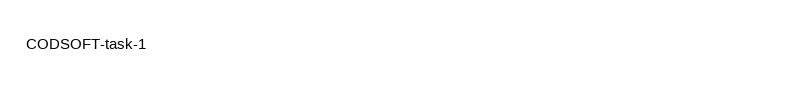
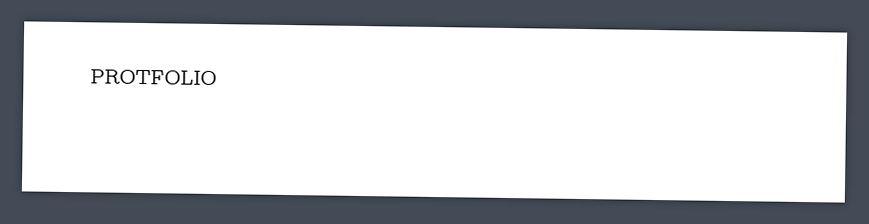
[26,38,146,49] CODSOFT-task-1 -> [90,69,217,86] PROTFOLIO

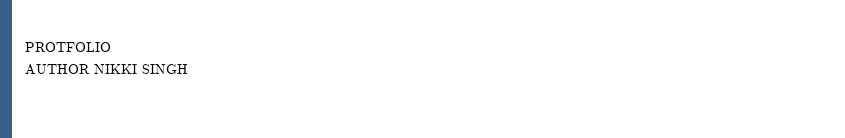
(217, 77) none -> [25,64,188,75] // AUTHOR NIKKI SINGH

